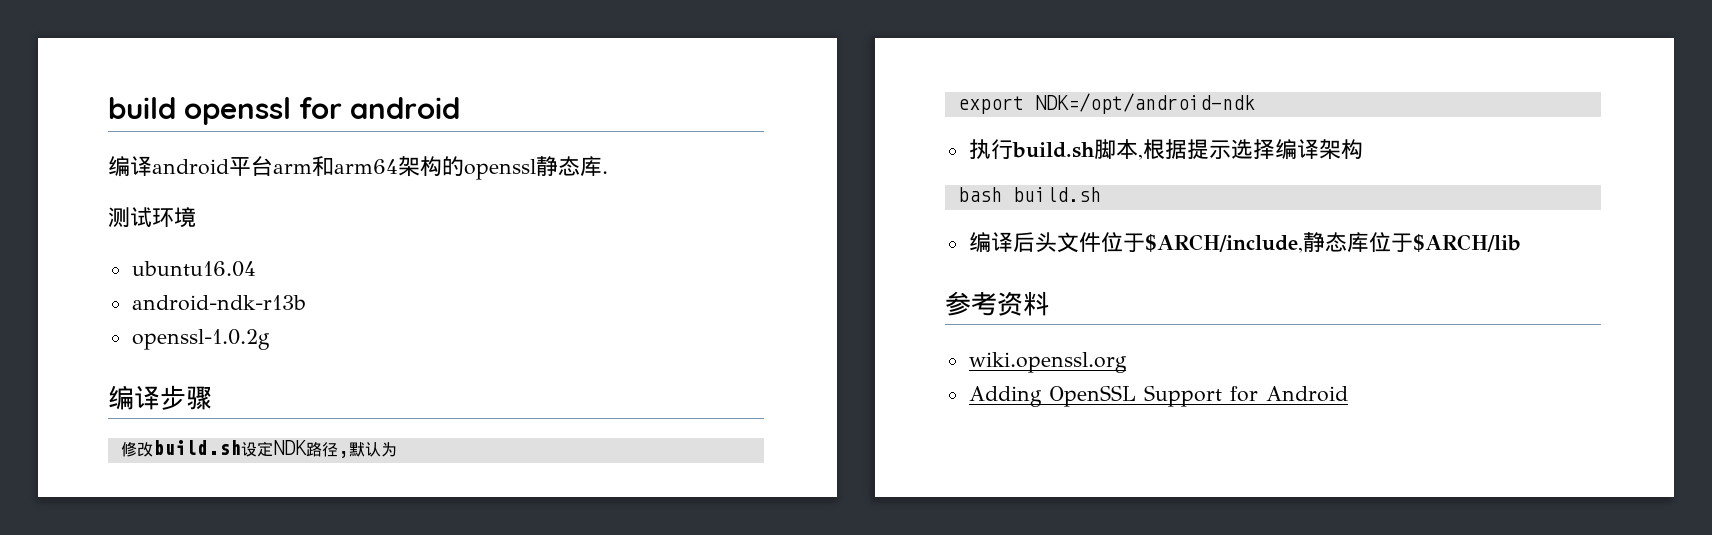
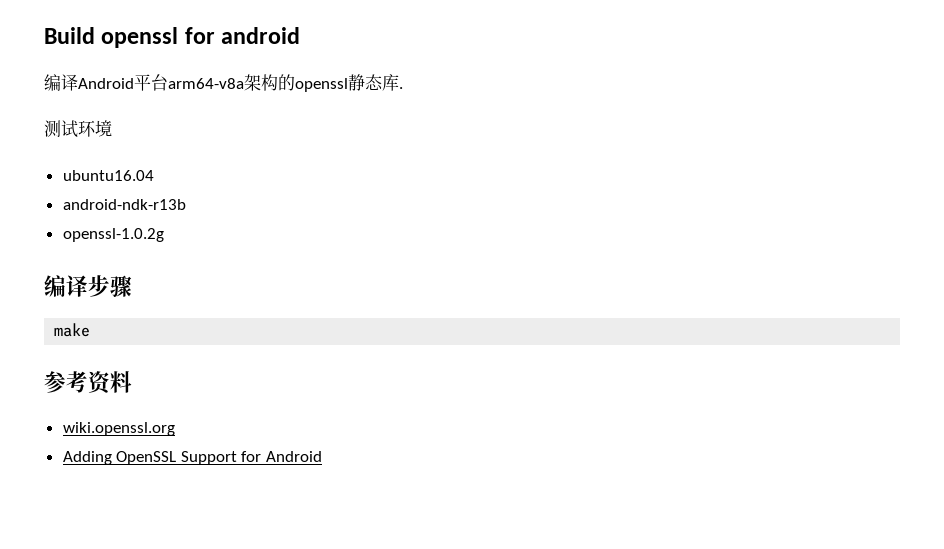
[108,97,176,119] build -> [44,27,95,44] Build
[152,156,398,176] android平台arm和arm64 -> [78,74,244,91] Android平台arm64-v8a
[120,440,397,458] [957,93,1255,114] [968,139,1363,160] [957,187,1101,202] [968,232,1521,253] 修改build.sh设定NDK路径,默认为 // export NDK=/opt/android-ndk // 执行build.sh脚本,根据提示选择编译架构 // bash build.sh // 编译后头文件位于$ARCH/include,静态库位于$ARCH/lib -> [54,323,91,337] make

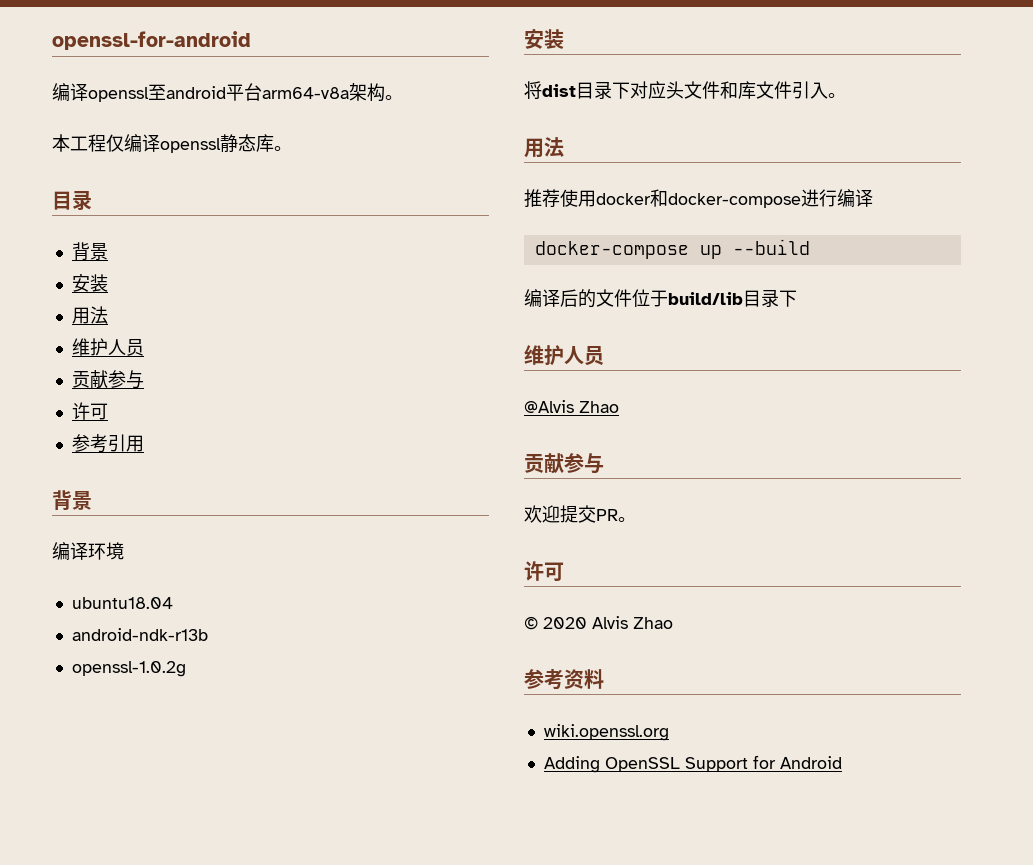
[44,27,301,48] [44,74,134,91] Build openssl for android // 编译Android -> [52,31,251,50] [52,83,226,102] openssl-for-android // 编译openssl至android
[278,74,403,92] [44,120,78,138] 的openssl静态库. // 测试 -> [385,95,403,100] [52,134,292,153] [52,190,92,211] [71,242,108,260] [71,274,108,292] [71,306,108,324] [71,338,144,356] [71,370,144,389] [71,402,108,420] [71,434,144,453] [52,490,92,511] [52,542,88,560] 。 // 本工程仅编译openssl静态库。 // 目录 // 背景 // 安装 // 用法 // 维护人员 // 贡献参与 // 许可 // 参考引用 // 背景 // 编译
[62,170,154,181] ubuntu16.04 -> [71,597,173,609] ubuntu18.04
[44,275,132,297] [54,323,91,337] 编译步骤 // make -> [524,29,564,49] [524,81,846,99] [524,137,564,158] [524,189,873,208] [534,239,810,259] [524,289,797,308] [524,345,604,366] [524,400,619,413] [524,453,604,474] [524,505,636,523] [524,561,564,581] [524,616,673,630] 安装 // 将dist目录下对应头文件和库文件引入。 // 用法 // 推荐使用docker和docker-compose进行编译 // docker-compose up --build // 编译后的文件位于build/lib目录下 // 维护人员 // @Alvis Zhao // 贡献参与 // 欢迎提交PR。 // 许可 // © 2020 Alvis Zhao

